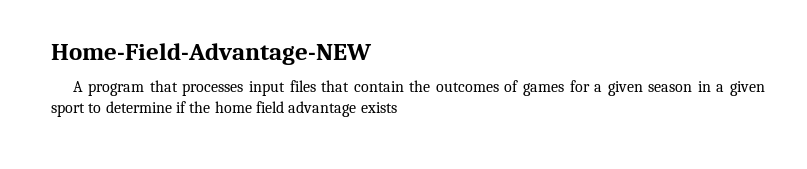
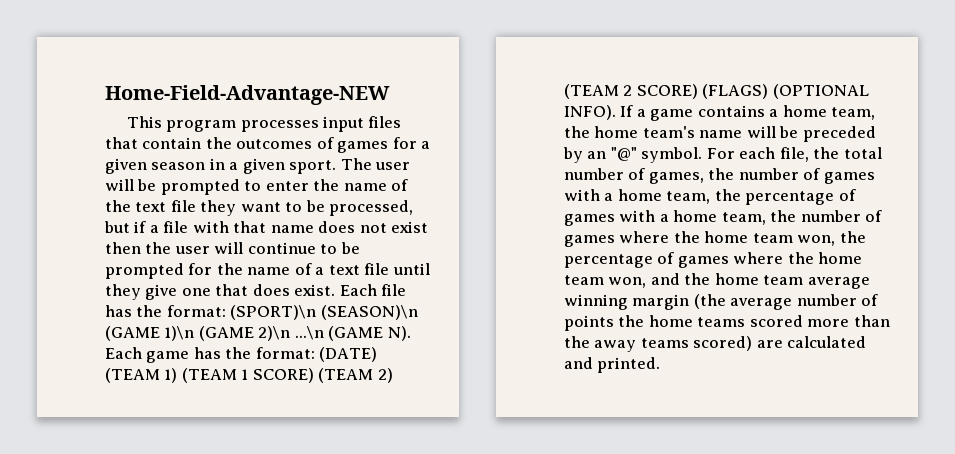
[72,80,178,96] A program that -> [126,116,237,132] This program
[51,101,397,117] sport to determine if the home field advantage exists -> [289,158,411,174] [105,179,409,195] [105,200,414,216] [104,221,429,233] [105,242,360,254] [105,263,430,279] [105,284,407,300] [105,305,418,320] [105,326,411,341] [105,347,378,363] [105,368,393,383] [564,84,869,99] [564,105,876,121] [564,126,876,142] [563,147,882,163] [564,168,875,184] [564,189,856,205] [564,210,883,226] [564,231,866,247] [564,252,863,268] [564,273,870,289] [564,294,879,310] [564,315,890,331] [564,336,867,352] [564,357,661,373] sport. The user will be prompted to enter the name of the text file they want to be processed, but if a file with that name does not exist then the user will continue to be prompted for the name of a text file until they give one that does exist. Each file has the format: (SPORT)\n (SEASON)\n (GAME 1)\n (GAME 2)\n ...\n (GAME N). Each game has the format: (DATE) (TEAM 1) (TEAM 1 SCORE) (TEAM 2) (TEAM 2 SCORE) (FLAGS) (OPTIONAL INFO). If a game contains a home team, the home team's name will be preceded by an "@" symbol. For each file, the total number of games, the number of games with a home team, the percentage of games with a home team, the number of games where the home team won, the percentage of games where the home team won, and the home team average winning margin (the average number of points the home teams scored more than the away teams scored) are calculated and printed.

